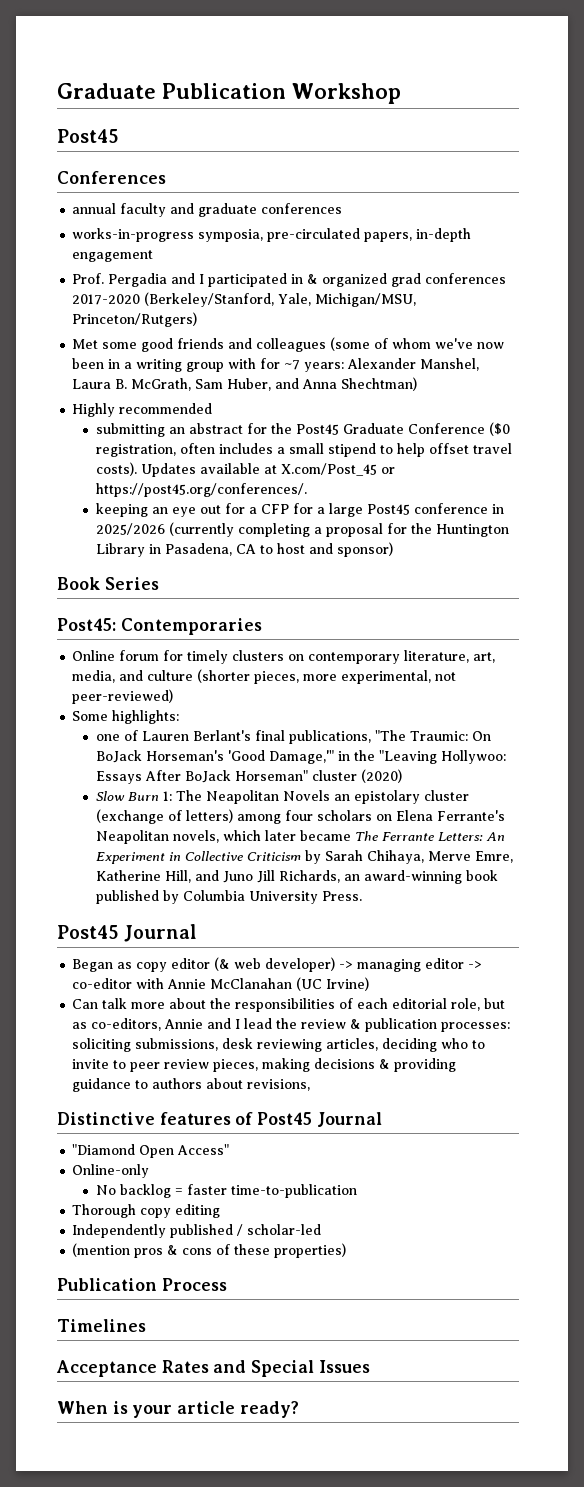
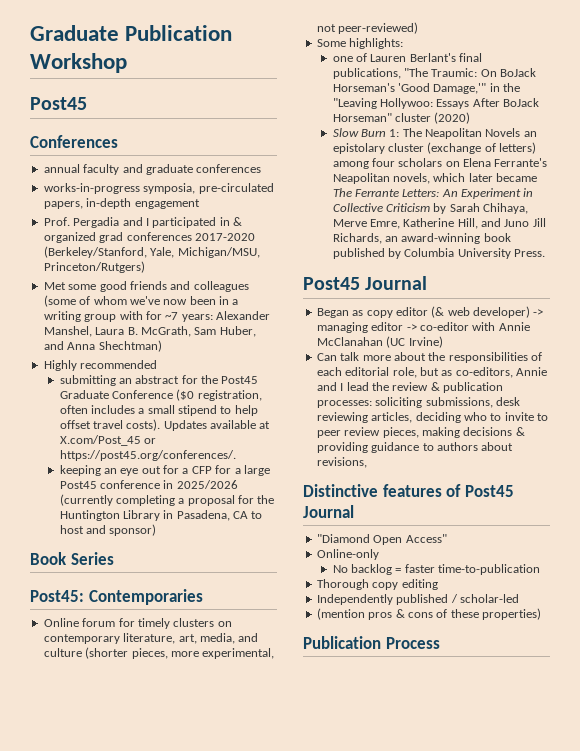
[57,1319,146,1332] [56,1360,370,1377] [57,1401,299,1418] // Timelines // Acceptance Rates and Special Issues // When is your article ready? -> (440, 643) none

